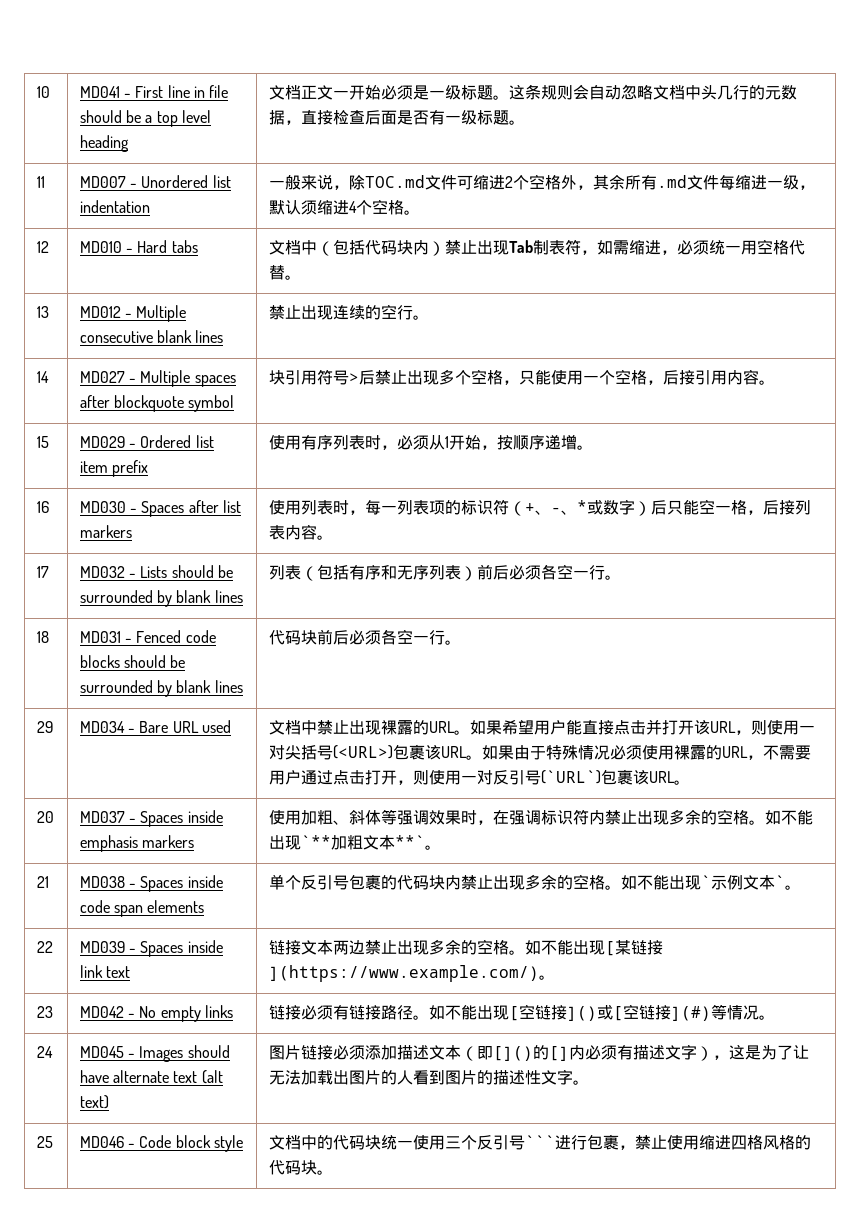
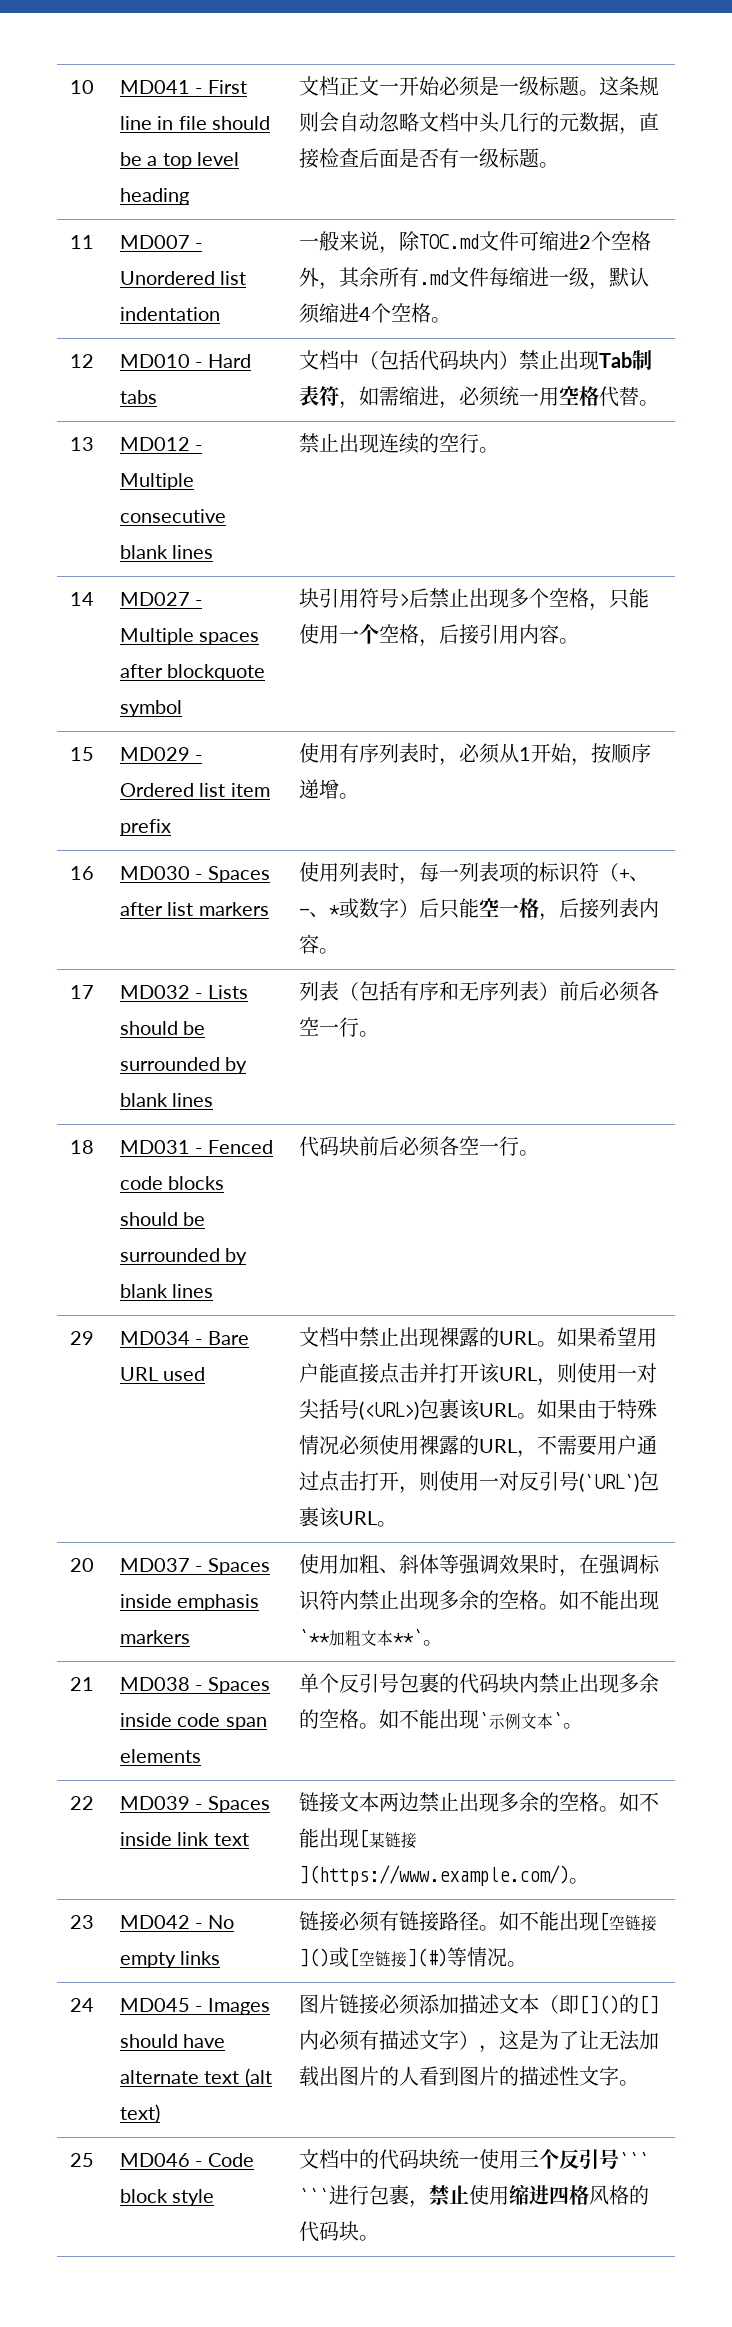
(555, 1141) none -> [298,2188,329,2203] ```

